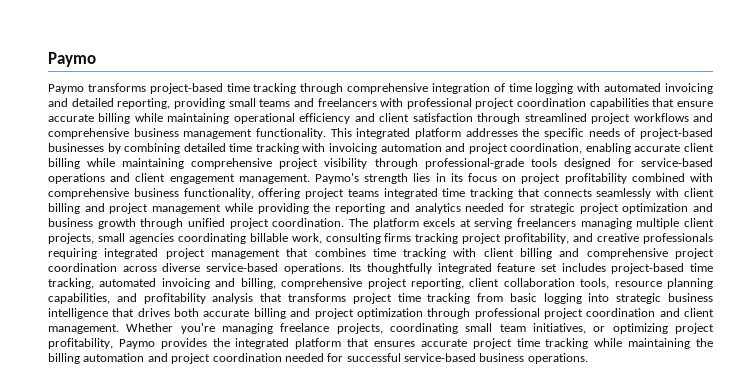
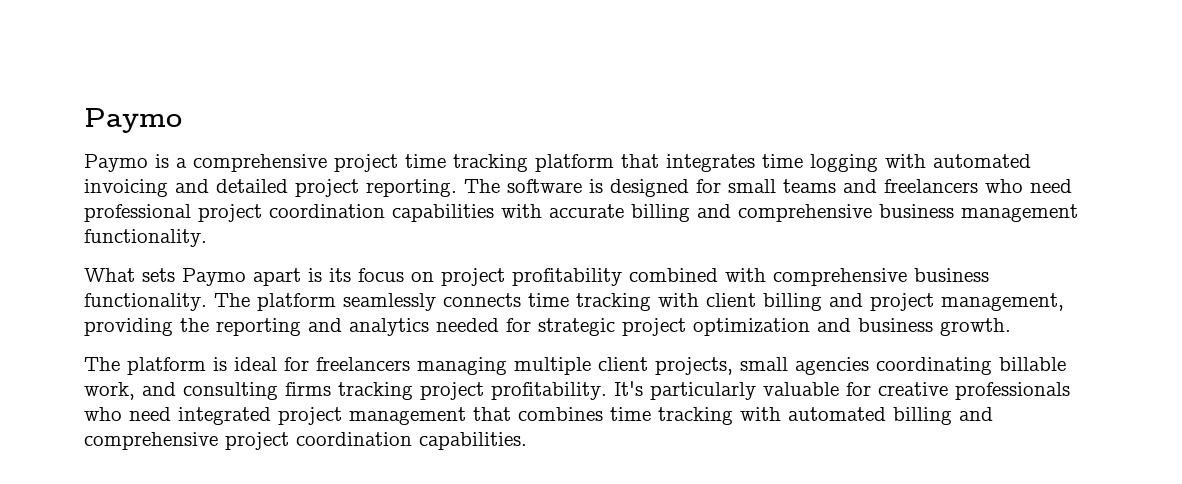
[87,83,505,94] transforms project-based time tracking through comprehensive integration of -> [155,154,755,172] is a comprehensive project time tracking platform that integrates
[117,98,225,109] reporting, providing -> [295,179,721,197] project reporting. The software is designed for
[380,98,404,107] with -> [985,179,1072,193] who need
[652,98,713,107] [48,113,689,124] that ensure accurate billing while maintaining operational efficiency and client satisfaction through streamlined project workflows -> [501,204,690,222] with accurate billing
[330,128,713,139] [48,143,714,154] [48,158,713,169] [48,173,446,184] This integrated platform addresses the specific needs of project-based businesses by combining detailed time tracking with invoicing automation and project coordination, enabling accurate client billing while maintaining comprehensive project visibility through professional-grade tools designed for service-based operations and client engagement management. Paymo's strength lies in -> [84,268,322,286] // What sets Paymo apart is
[183,188,652,199] functionality, offering project teams integrated time tracking that connects seamlessly -> [84,293,651,311] functionality. The platform seamlessly connects time tracking
[152,203,253,214] management while -> [941,293,1064,311] management,
[97,218,513,229] growth through unified project coordination. The platform excels at serving -> [940,318,1011,336] [84,357,309,375] growth. // The platform is ideal for
(322, 238) none -> [142,382,176,396] and
[504,233,713,244] [48,248,97,259] profitability, and creative professionals requiring -> [491,381,1070,400] [84,407,171,421] profitability. It's particularly valuable for creative professionals who need
[483,248,514,257] client -> [788,407,886,421] automated
[122,263,713,274] [48,278,713,289] [48,293,714,304] [48,308,714,319] [48,323,715,334] [48,338,713,349] [48,353,588,364] across diverse service-based operations. Its thoughtfully integrated feature set includes project-based time tracking, automated invoicing and billing, comprehensive project reporting, client collaboration tools, resource planning capabilities, and profitability analysis that transforms project time tracking from basic logging into strategic business intelligence that drives both accurate billing and project optimization through professional project coordination and client management. Whether you're managing freelance projects, coordinating small team initiatives, or optimizing project profitability, Paymo provides the integrated platform that ensures accurate project time tracking while maintaining the billing automation and project coordination needed for successful service-based business operations. -> [419,432,527,450] capabilities.

